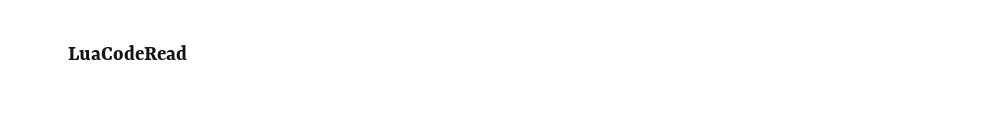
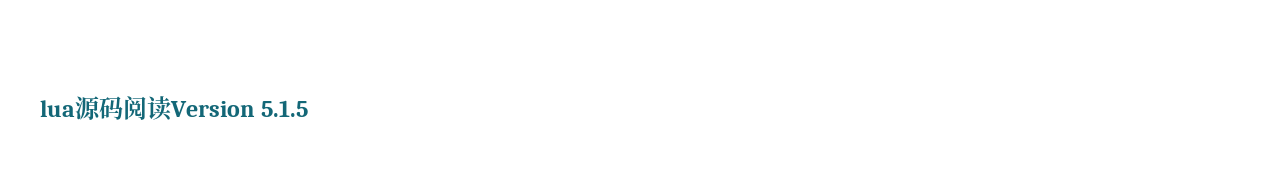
[68,45,187,60] LuaCodeRead -> [40,96,309,121] lua源码阅读Version 5.1.5

